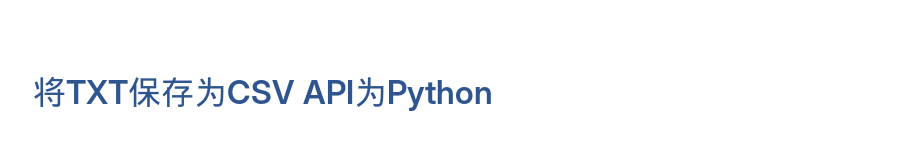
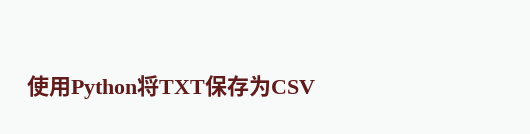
(33, 91) none -> [27,75,137,99] 使用Python
[302,77,493,111] API为Python -> (315, 87) none

